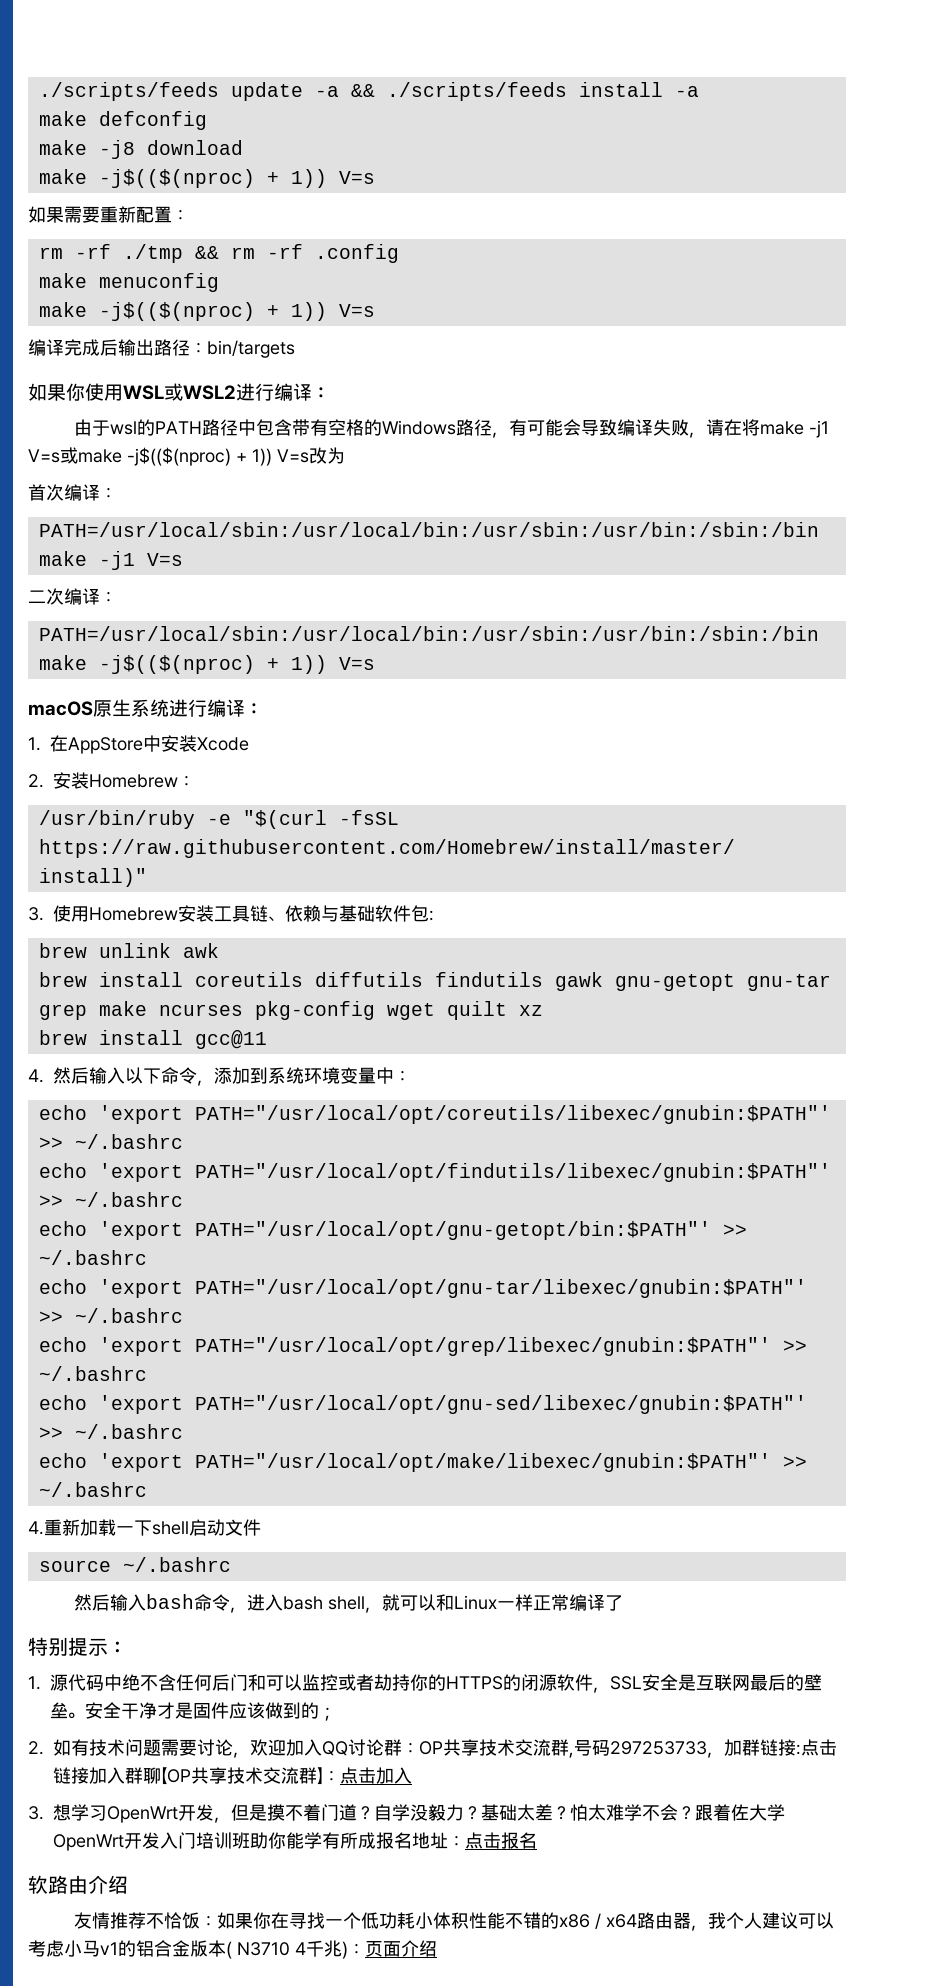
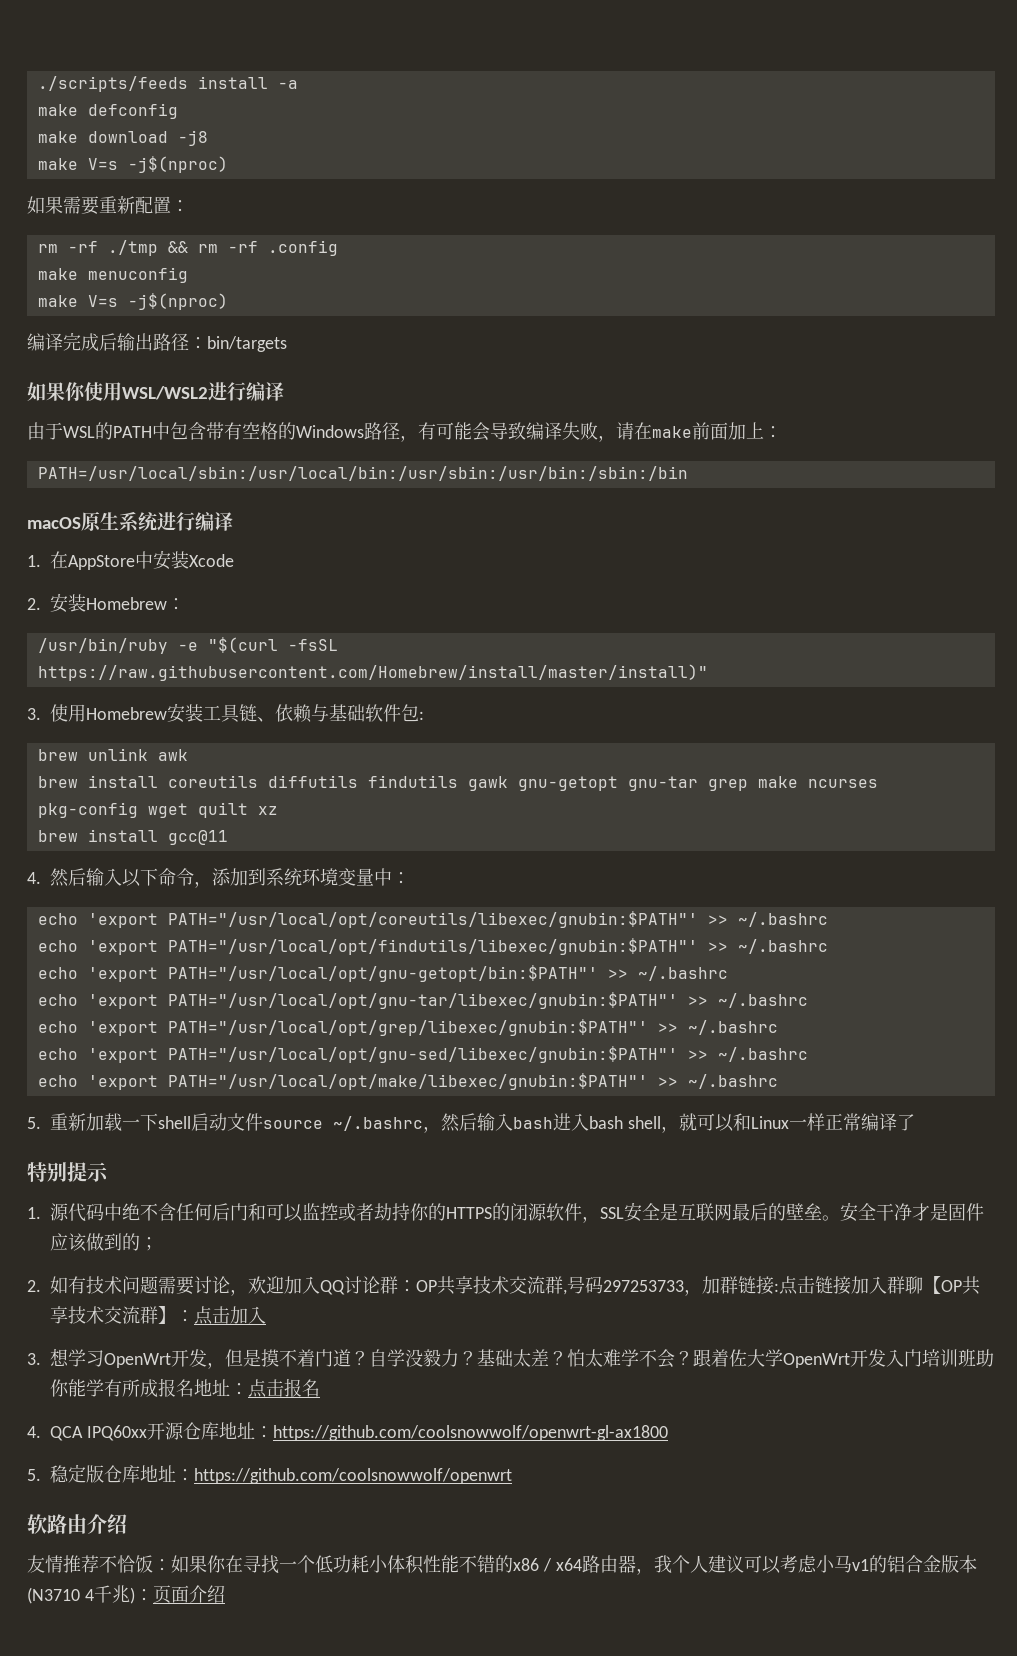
[38,82,567,101] ./scripts/feeds update -a && ./scripts/feeds -> [37,76,188,92] ./scripts/feeds
(87, 147) none -> [87,131,168,143] download
[146,140,243,155] [38,169,375,188] download // make -j$(($(nproc) + 1)) V=s -> [37,156,228,173] // make V=s -j$(nproc)
[98,302,375,321] -j$(($(nproc) + 1)) V=s -> [87,293,228,310] V=s -j$(nproc)
[123,383,330,401] WSL或WSL2进行编译： -> [122,382,284,401] WSL/WSL2进行编译
[110,419,239,436] wsl的PATH路径 -> [63,422,152,440] WSL的PATH
[742,419,830,438] [28,447,345,466] [28,484,117,501] [38,522,819,537] [38,551,183,570] [28,588,117,605] [38,626,819,641] [38,655,375,674] 将make -j1 V=s或make -j$(($(nproc) + 1)) V=s改为 // 首次编译： // PATH=/usr/local/sbin:/usr/local/bin:/usr/sbin:/usr/bin:/sbin:/bin make -j1 V=s // 二次编译： // PATH=/usr/local/sbin:/usr/local/bin:/usr/sbin:/usr/bin:/sbin:/bin make -j$(($(nproc) + 1)) V=s -> [652,422,782,440] [37,466,688,481] make前面加上： // PATH=/usr/local/sbin:/usr/local/bin:/usr/sbin:/usr/bin:/sbin:/bin
[245,703,263,715] ： -> (233, 521) none
[28,1521,44,1535] 4. -> [27,1117,41,1129] 5.
(261, 1527) // -> (263, 1122) none
(231, 1564) // -> [423,1126,441,1133] ，
[194,1594,248,1613] 命令， -> (553, 1123) none
[108,1641,127,1654] ： -> (109, 1172) none
(537, 1840) none -> [27,1422,668,1441] [27,1464,512,1484] // 4. QCA IPQ60xx开源仓库地址：https://github.com/coolsnowwolf/openwrt-gl-ax1800 // 5.稳定版仓库地址：https://github.com/coolsnowwolf/openwrt
[226,1941,290,1959] ( N3710 -> [27,1587,80,1604] (N3710

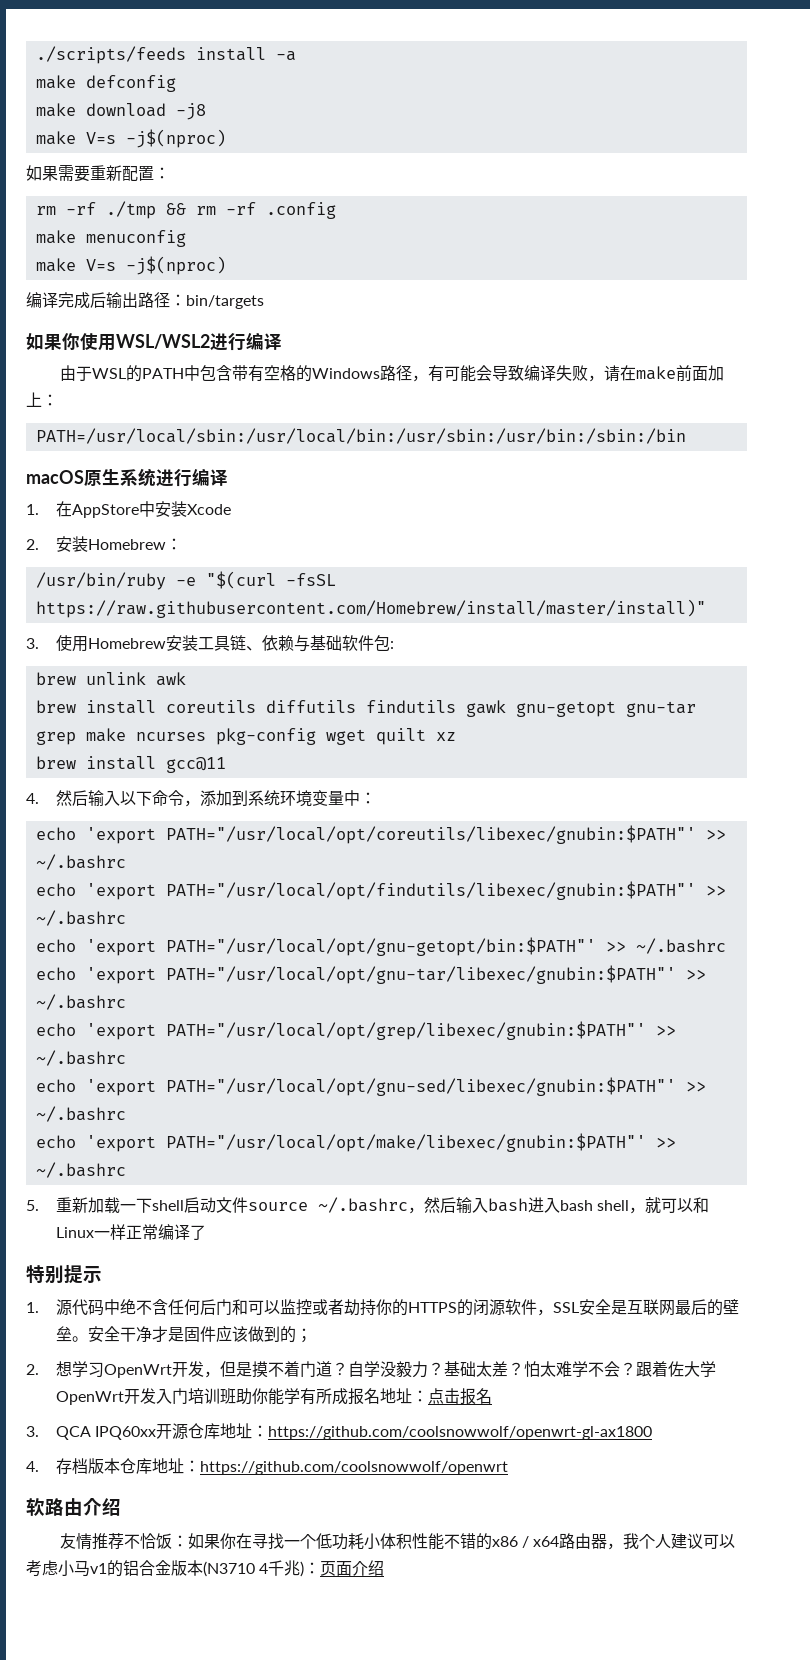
[50,1276,980,1296] [50,1306,266,1325] [27,1353,41,1365] 如有技术问题需要讨论，欢迎加入QQ讨论群：OP共享技术交流群,号码297253733，加群链接:点击链接加入群聊【OP共享技术交流群】：点击加入 // 3. -> (39, 1369) none
[27,1426,41,1438] 4. -> [26,1426,39,1437] 3.
[27,1464,104,1483] 5.稳定版 -> [26,1458,121,1474] 4.存档版本

